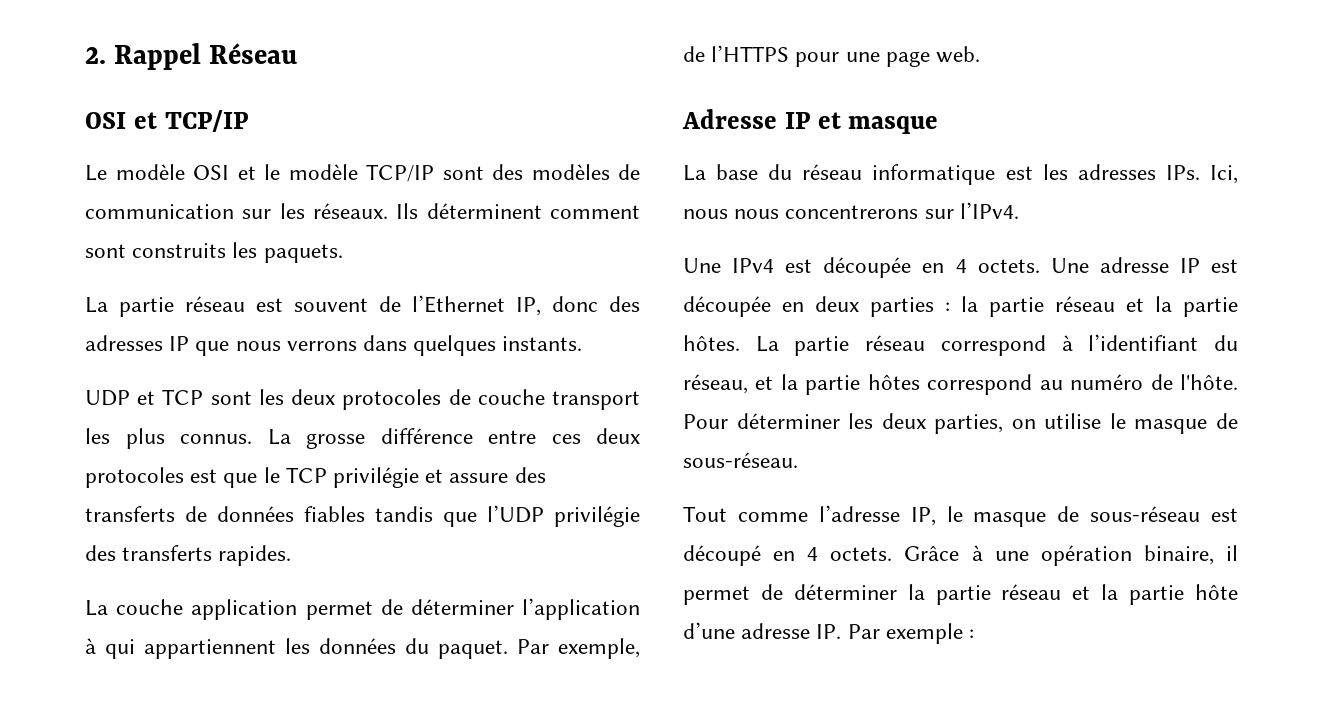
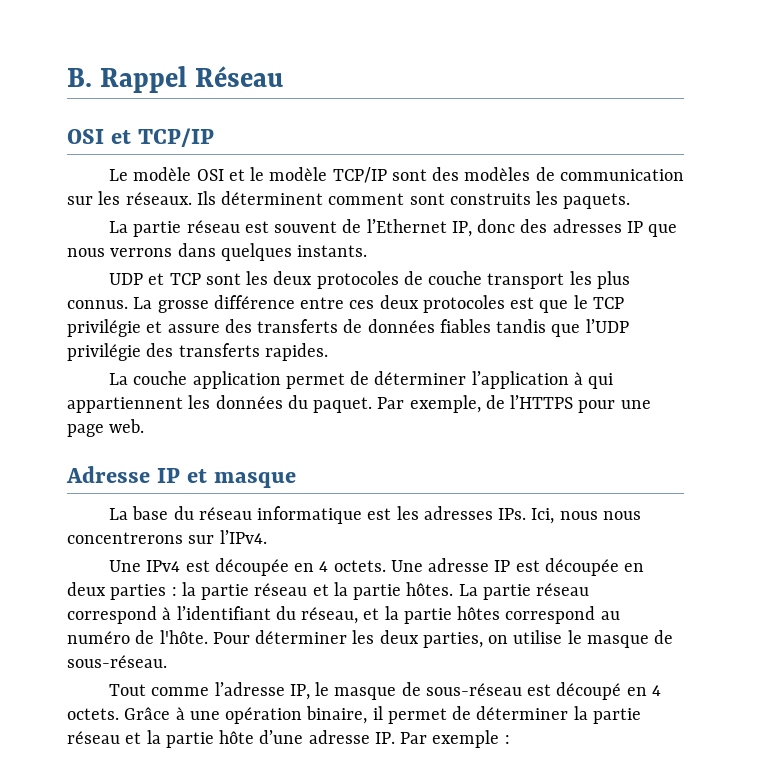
[85,47,106,64] 2. -> [67,68,92,87] B.

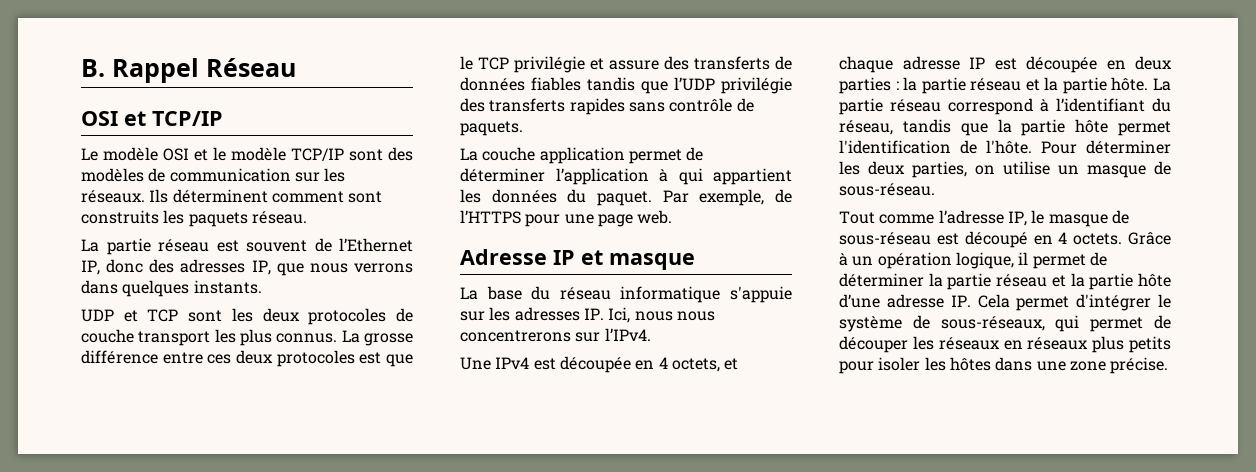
[563,193,631,209] paquets. -> [188,211,307,227] paquets réseau.
[626,221,643,233] IP -> [251,260,271,275] IP,
[264,343,328,361] rapides. -> [569,98,754,115] [460,121,523,136] rapides sans contrôle de paquets.
[67,397,183,413] appartiennent -> [713,168,792,185] appartient
[367,508,392,520] est -> [730,286,792,303] [460,311,485,321] s'appuie sur
[498,508,527,520] IPs. -> [583,308,604,320] IP.
[333,560,423,572] octets. Une -> [671,358,739,372] [839,56,893,73] octets, et chaque
[406,582,454,596] hôtes. -> [1111,77,1149,91] hôte.
[363,606,620,624] [67,631,130,644] et la partie hôtes correspond au numéro -> [902,119,1171,136] [839,140,951,154] tandis que la partie hôte permet l'identification
[567,630,582,644] le -> [1058,165,1079,175] un
[189,706,368,724] une opération binaire, -> [852,252,1014,269] un opération logique,
[400,730,510,748] Par exemple : -> [977,294,1171,311] [839,315,1171,332] [839,336,1171,353] [839,357,1169,374] Cela permet d'intégrer le système de sous-réseaux, qui permet de découper les réseaux en réseaux plus petits pour isoler les hôtes dans une zone précise.

